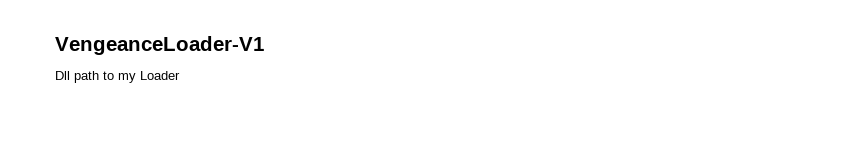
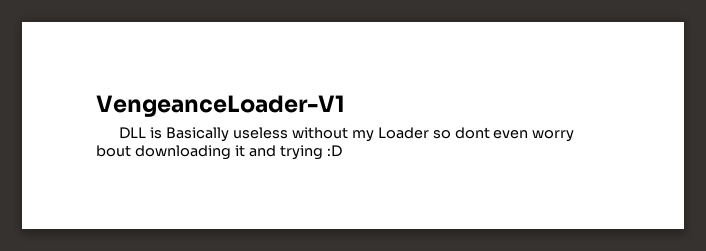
[55,71,180,83] Dll path to my Loader -> [119,127,575,142] [96,145,342,160] DLL is Basically useless without my Loader so dont even worry bout downloading it and trying :D

